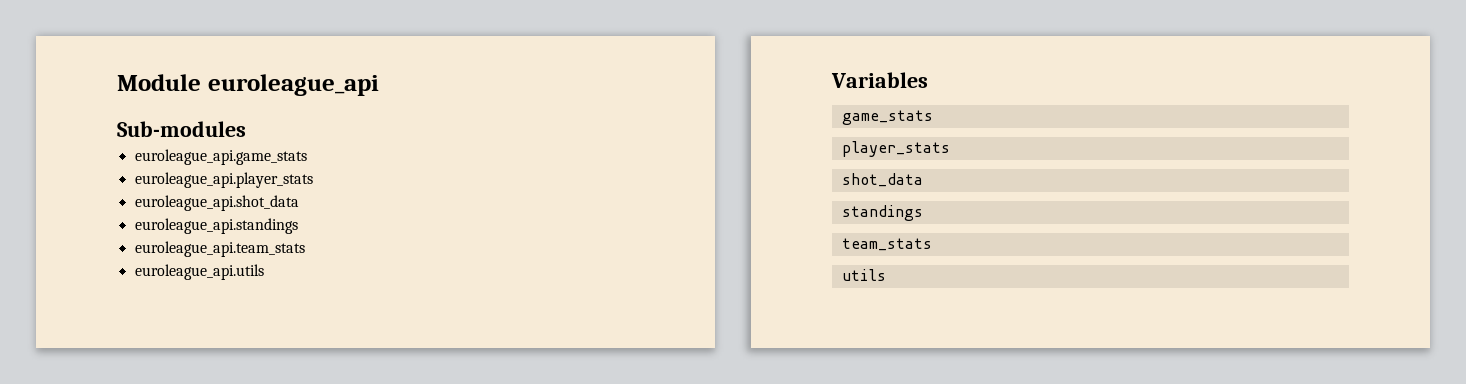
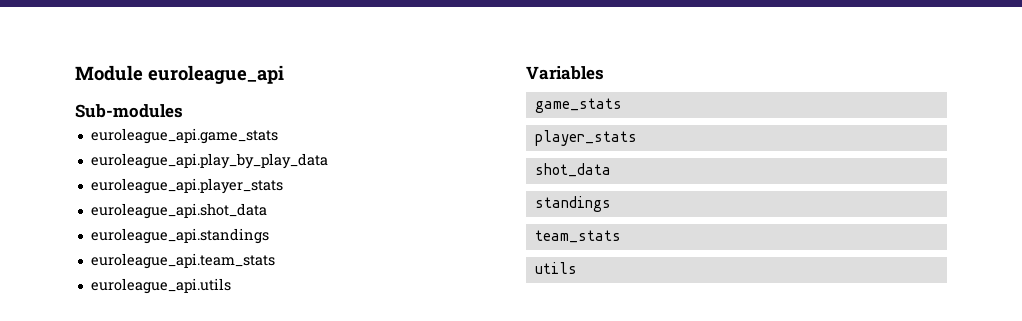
(307, 157) none -> [90,153,328,169] // euroleague_api.play_by_play_data

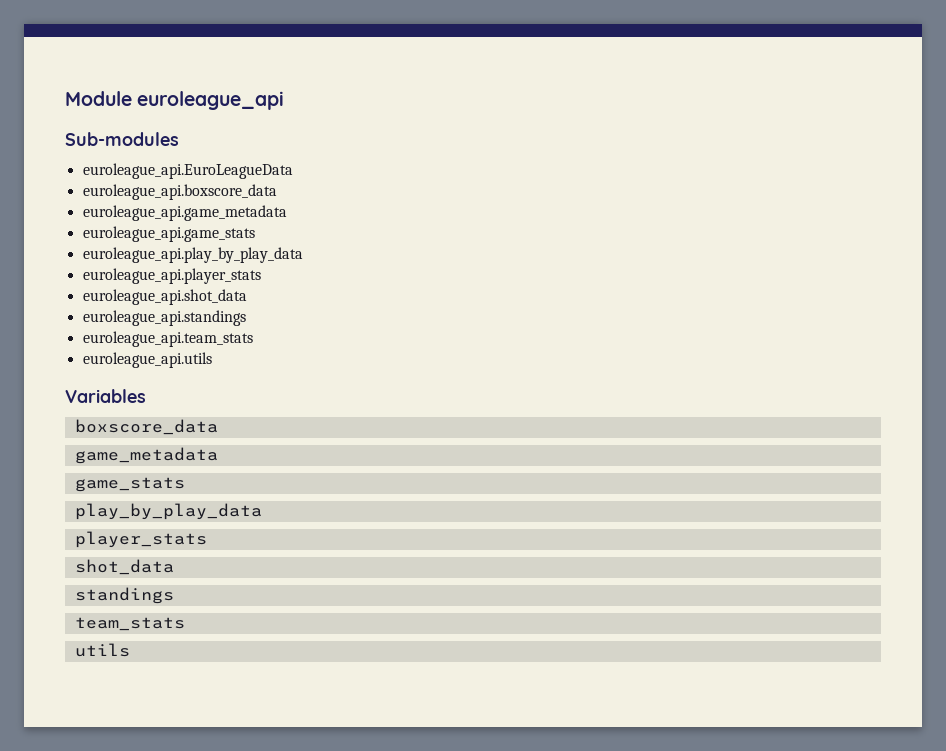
(183, 111) none -> [82,163,293,179] [82,184,277,200] [82,205,287,221] // euroleague_api.EuroLeagueData // euroleague_api.boxscore_data // euroleague_api.game_metadata
(604, 73) none -> [74,419,218,435] [74,447,218,464] // boxscore_data // game_metadata
(622, 105) none -> [74,503,262,520] // play_by_play_data

